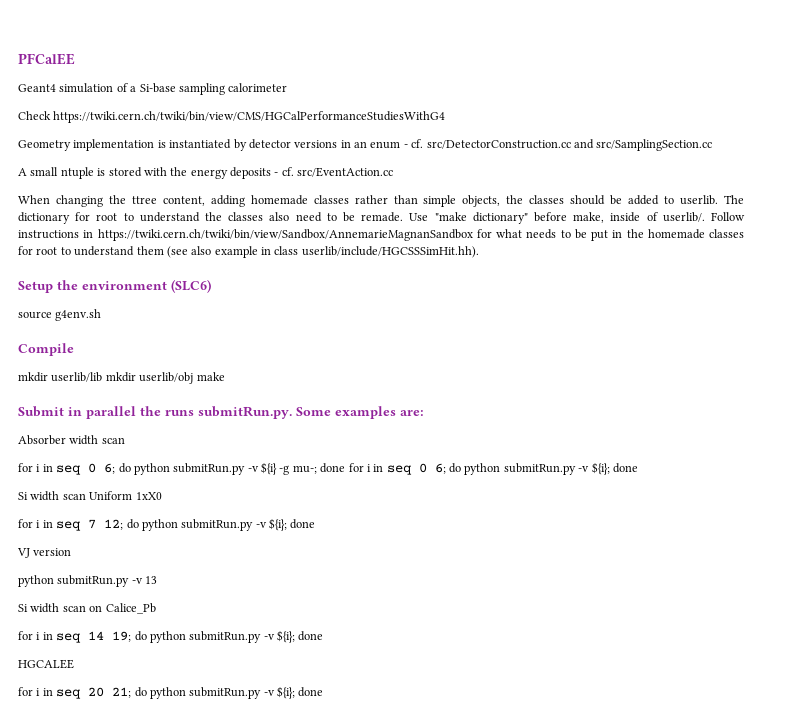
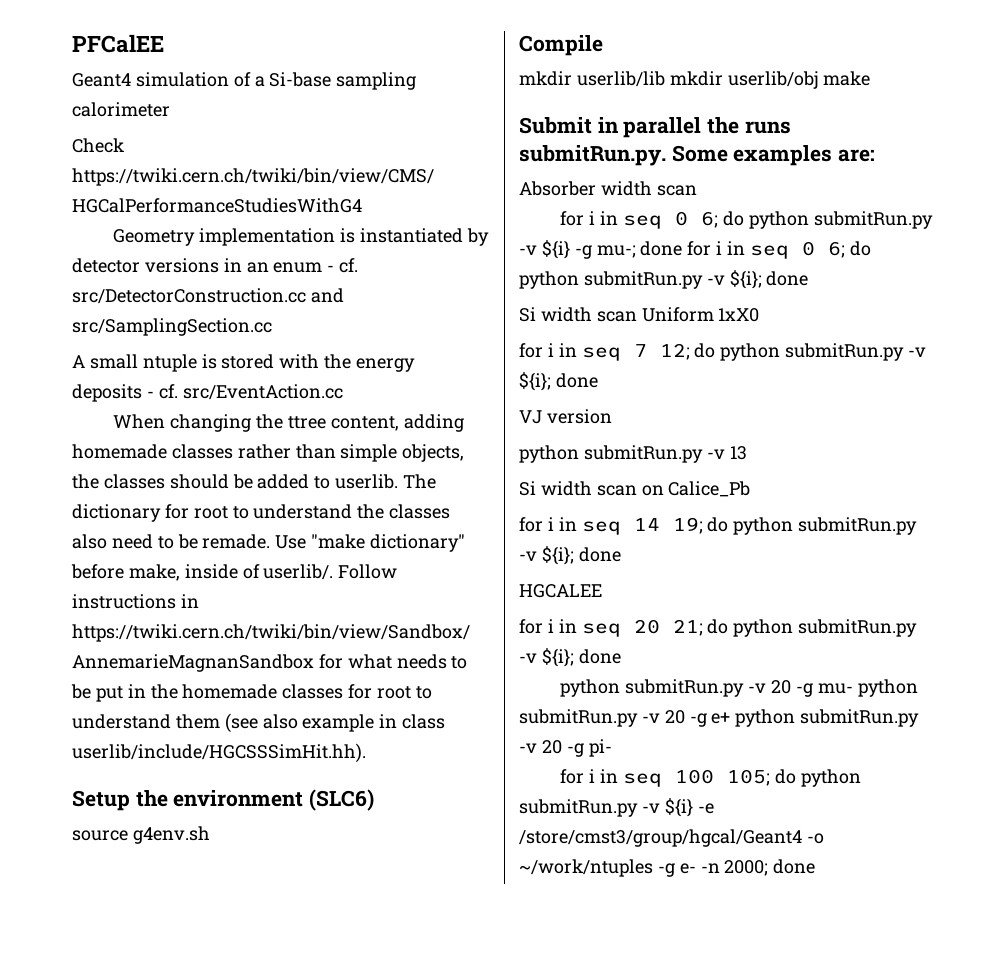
(324, 692) none -> [560,679,918,697] [519,709,920,727] [519,739,612,757] [560,769,861,787] [519,798,714,817] [519,829,824,847] [519,859,816,877] // python submitRun.py -v 20 -g mu- python submitRun.py -v 20 -g e+ python submitRun.py -v 20 -g pi- // for i in seq 100 105; do python submitRun.py -v ${i} -e /store/cmst3/group/hgcal/Geant4 -o ~/work/ntuples -g e- -n 2000; done

